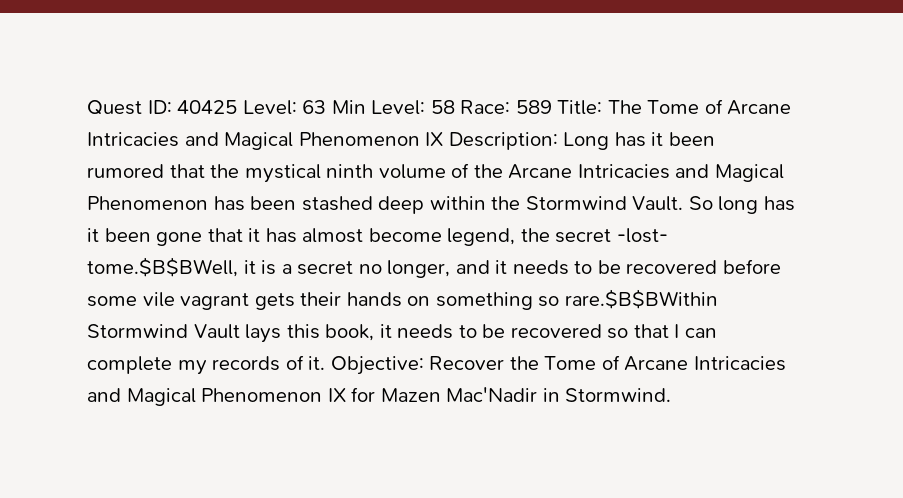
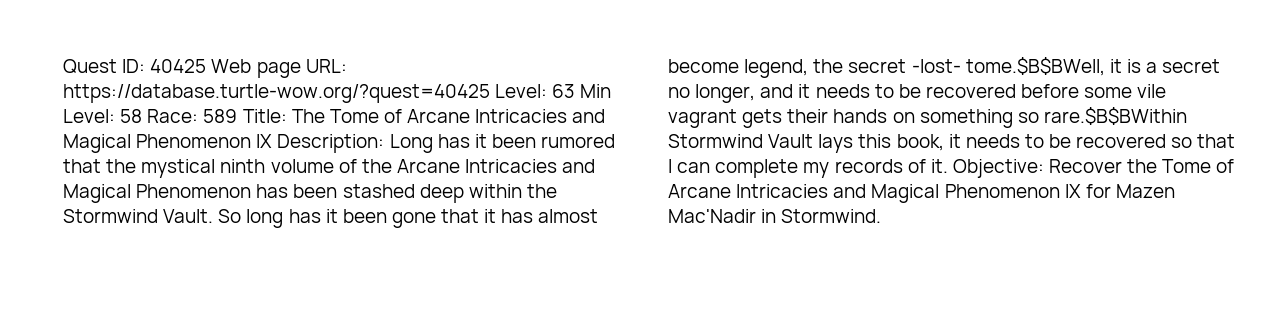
(238, 107) none -> [211,59,347,78] [63,84,490,103] Web page URL: https://database.turtle-wow.org/?quest=40425

